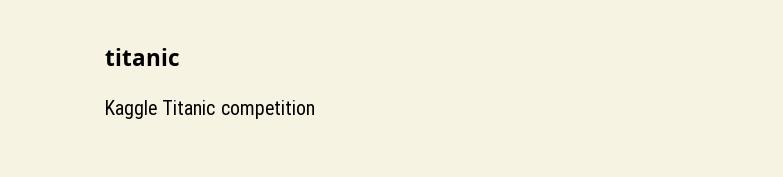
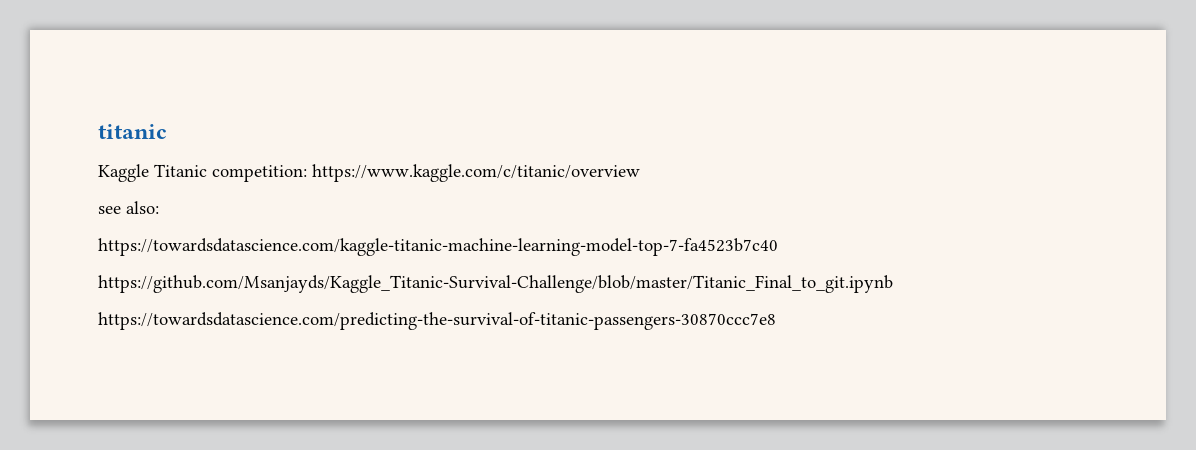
[220,100,315,119] competition -> [212,164,640,182] [98,201,159,214] [98,238,778,256] [98,275,893,293] [98,312,776,330] competition: https://www.kaggle.com/c/titanic/overview // see also: // https://towardsdatascience.com/kaggle-titanic-machine-learning-model-top-7-fa4523b7c40 // https://github.com/Msanjayds/Kaggle_Titanic-Survival-Challenge/blob/master/Titanic_Final_to_git.ipynb // https://towardsdatascience.com/predicting-the-survival-of-titanic-passengers-30870ccc7e8

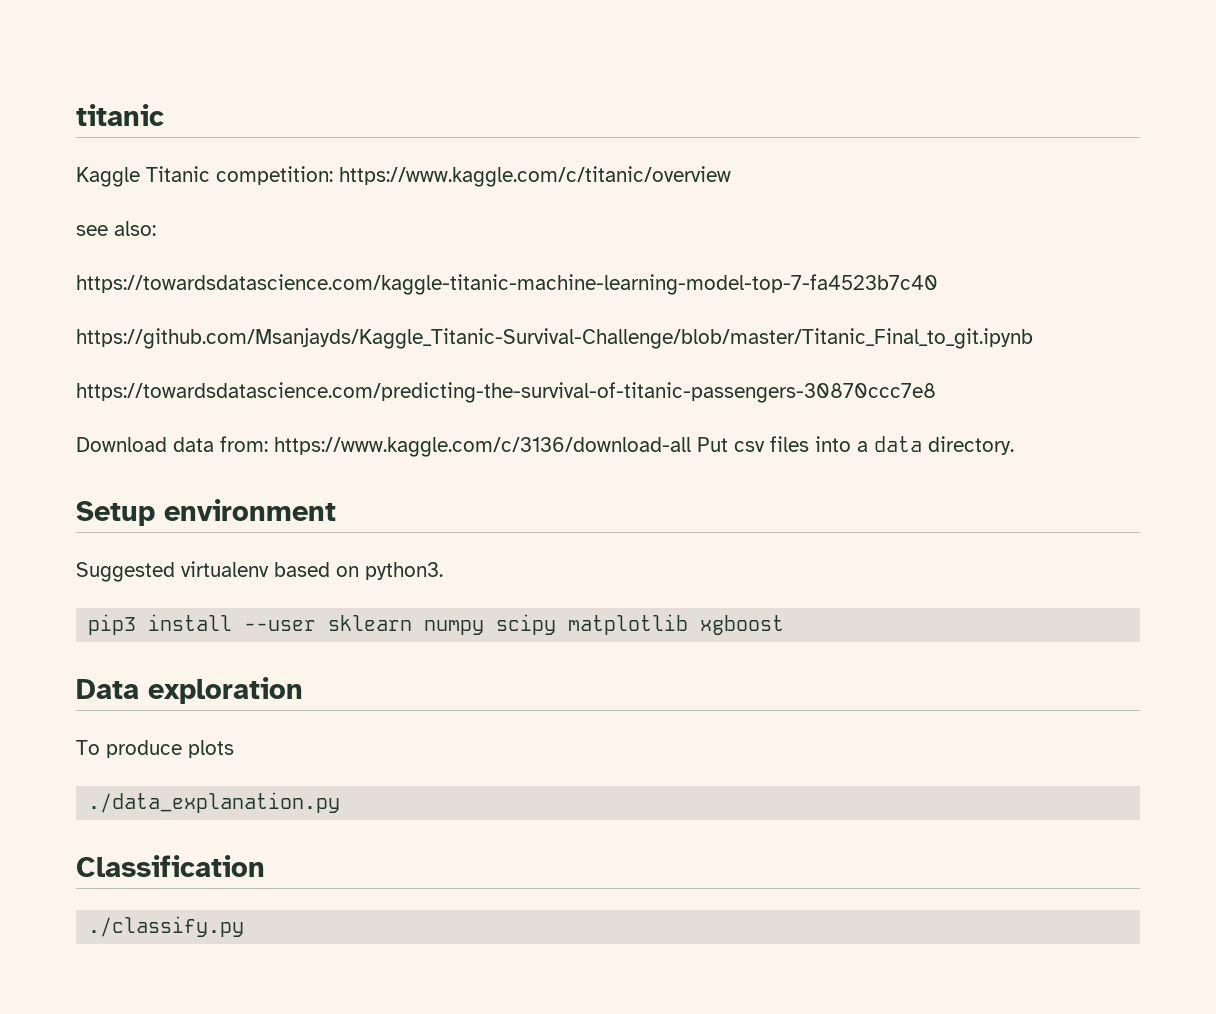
(776, 321) none -> [76,436,1014,457] [76,499,336,526] [76,561,443,582] [88,614,785,635] [76,677,303,704] [76,740,234,758] [88,792,341,813] [76,855,265,877] [88,916,245,937] // Download data from: https://www.kaggle.com/c/3136/download-all Put csv files into a data directory. // Setup environment // Suggested virtualenv based on python3. // pip3 install --user sklearn numpy scipy matplotlib xgboost // Data exploration // To produce plots // ./data_explanation.py // Classification // ./classify.py

